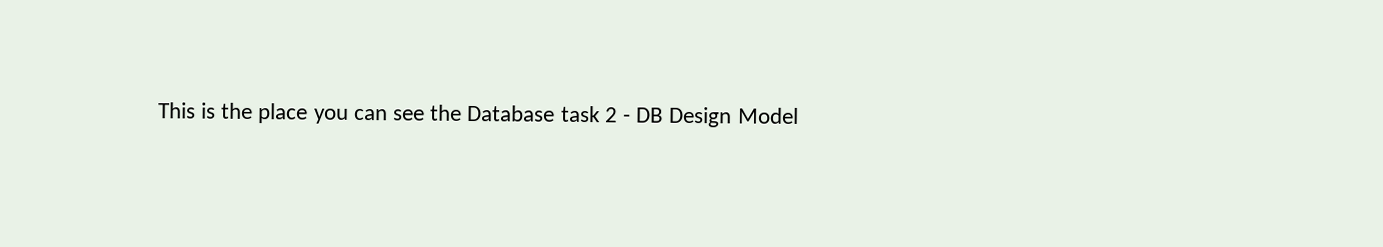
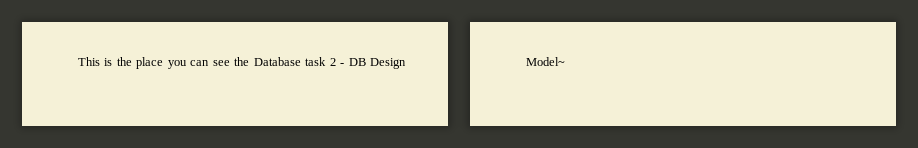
[737,107,799,124] Model -> [526,57,565,66] Model~

